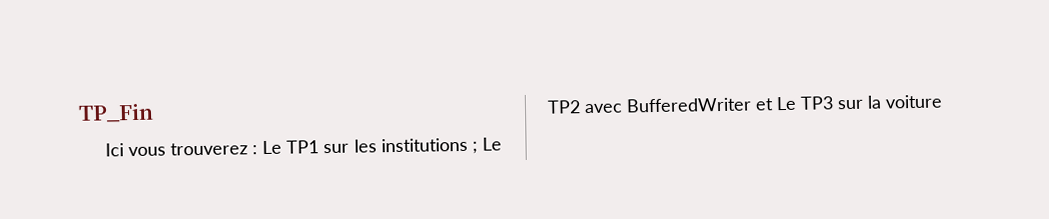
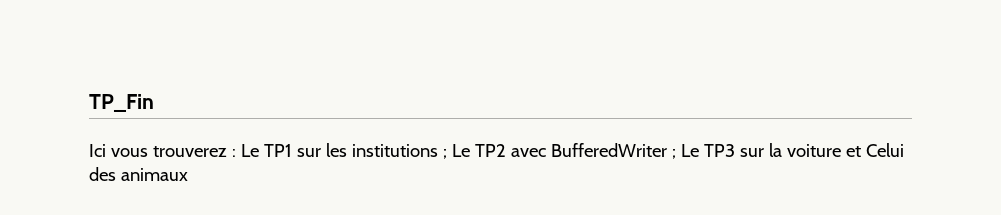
[755,98,774,111] et -> [671,149,676,159] ;
(943, 101) none -> [845,143,904,157] [89,167,188,181] et Celui des animaux

